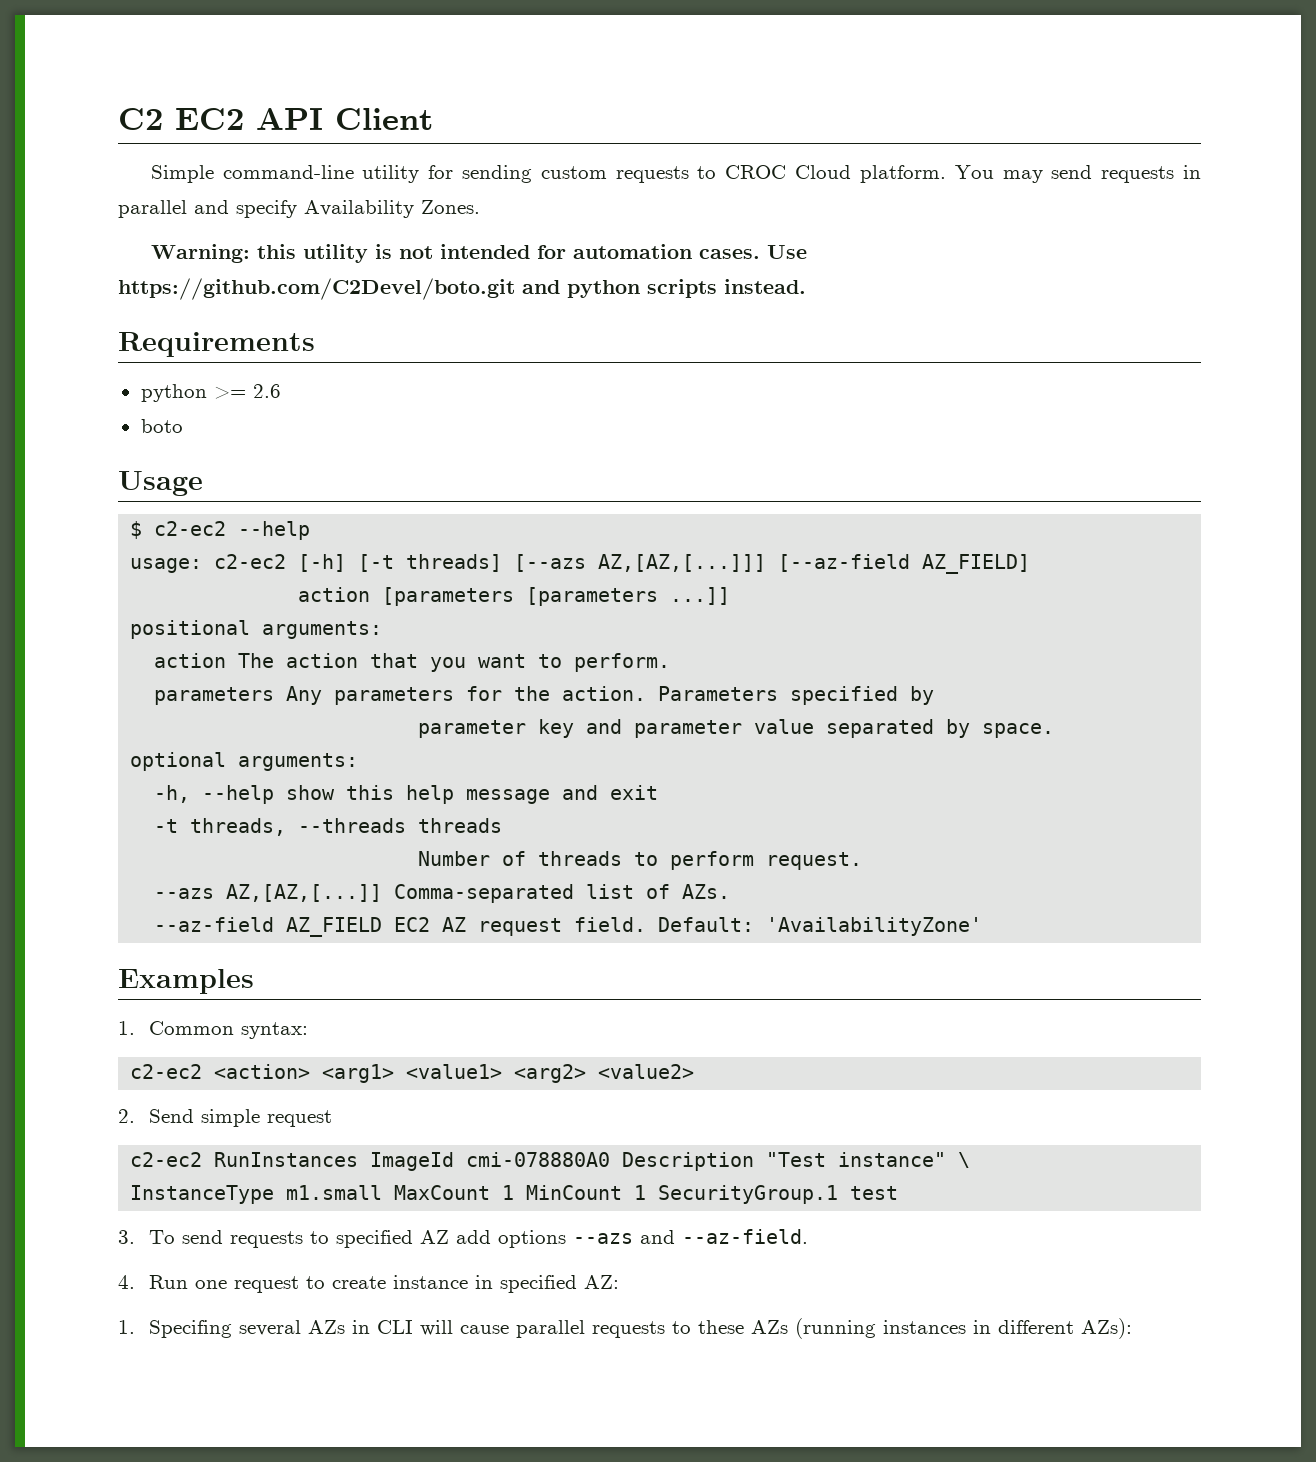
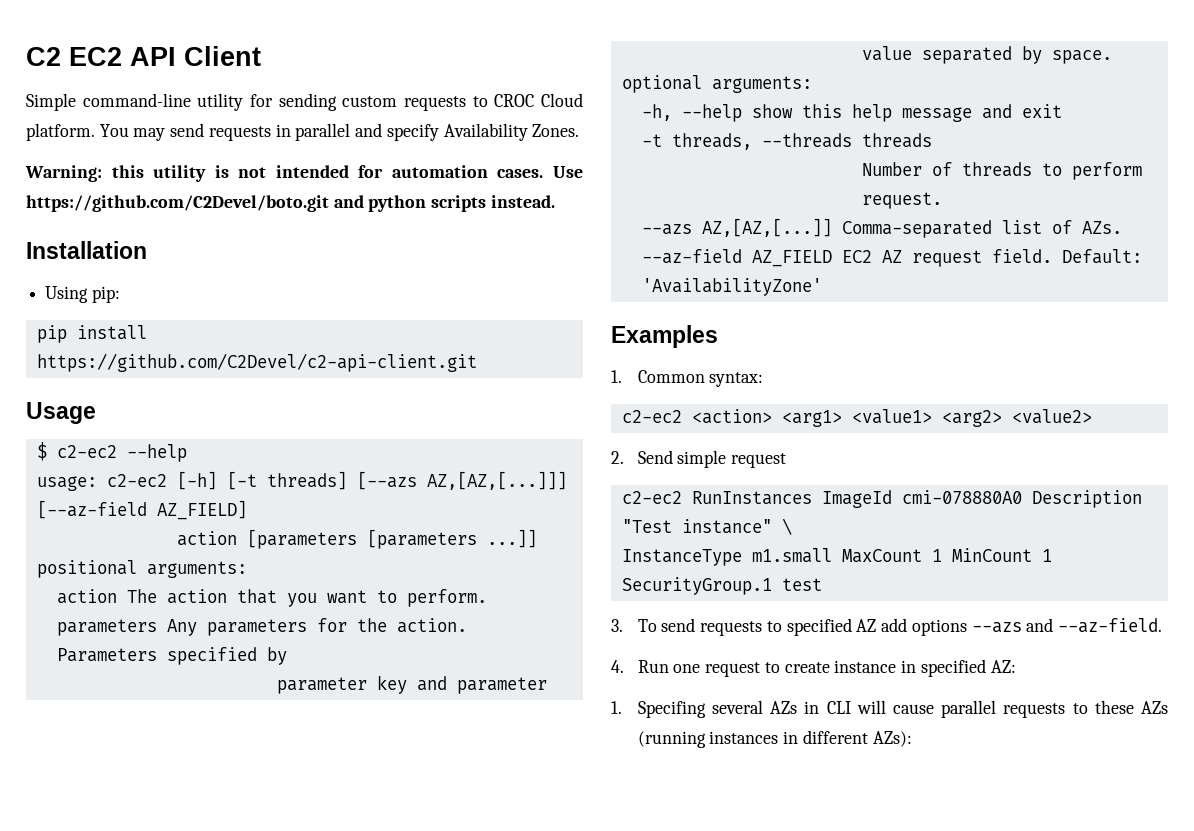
[118,332,315,357] [140,384,281,402] [140,419,183,433] Requirements // python >= 2.6 // boto -> [26,241,147,259] [45,286,120,303] [36,325,147,343] [36,353,477,372] Installation // Using pip: // pip install https://github.com/C2Devel/c2-api-client.git

